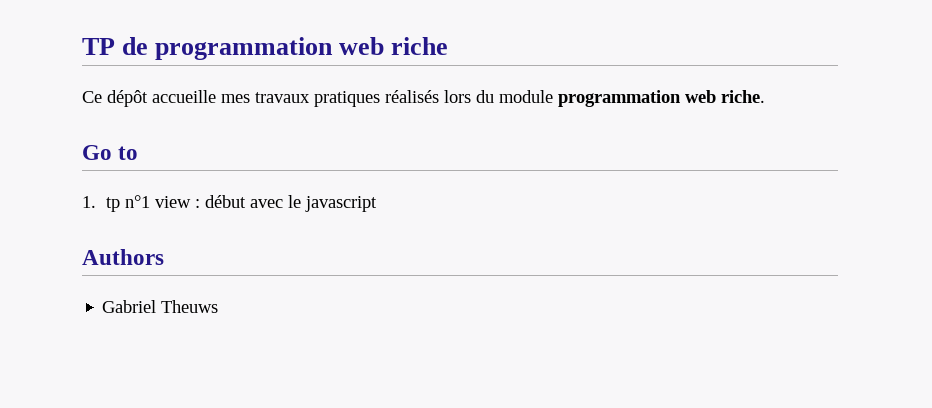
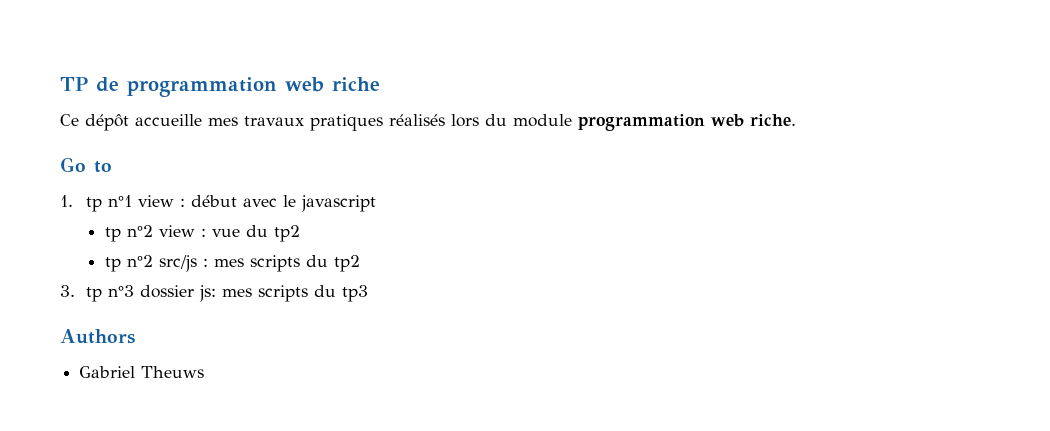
(377, 204) none -> [104,225,300,242] [104,255,360,272] [60,285,368,302] // tp n°2 view : vue du tp2 // tp n°2 src/js : mes scripts du tp2 // 3. tp n°3 dossier js: mes scripts du tp3

